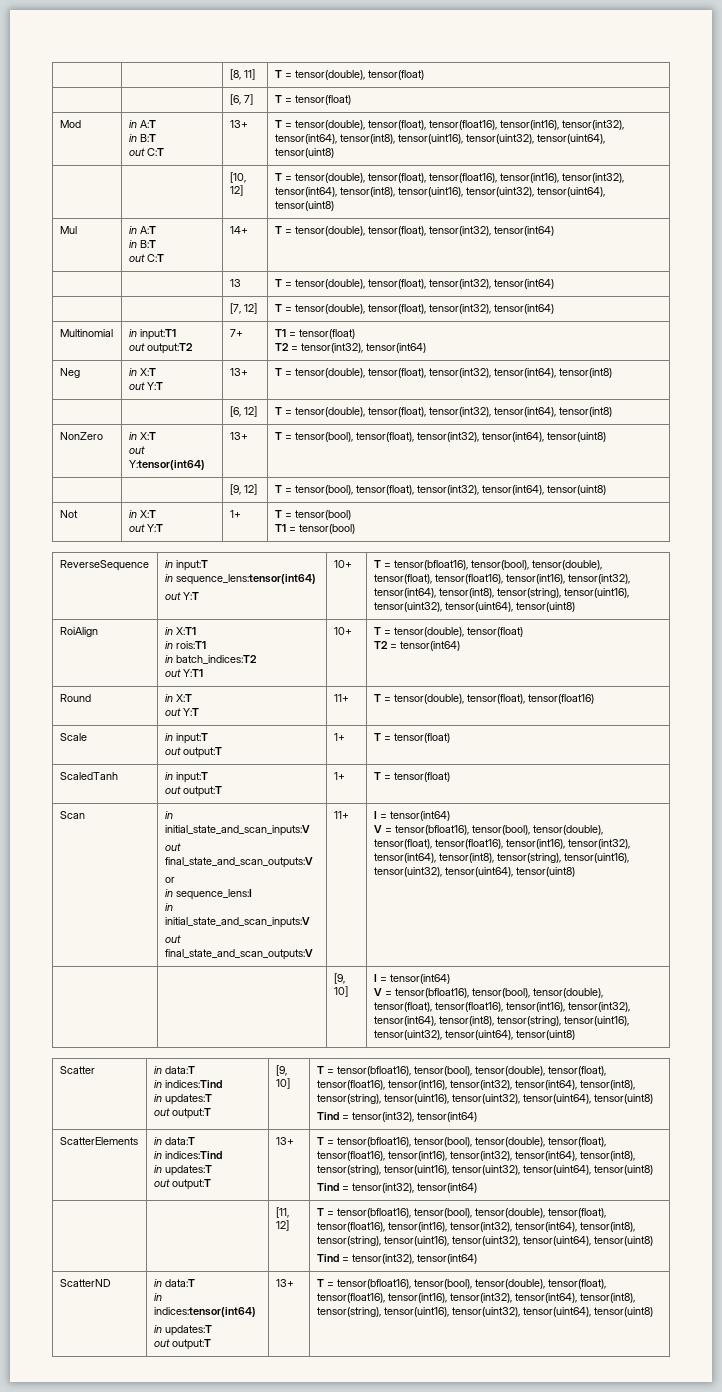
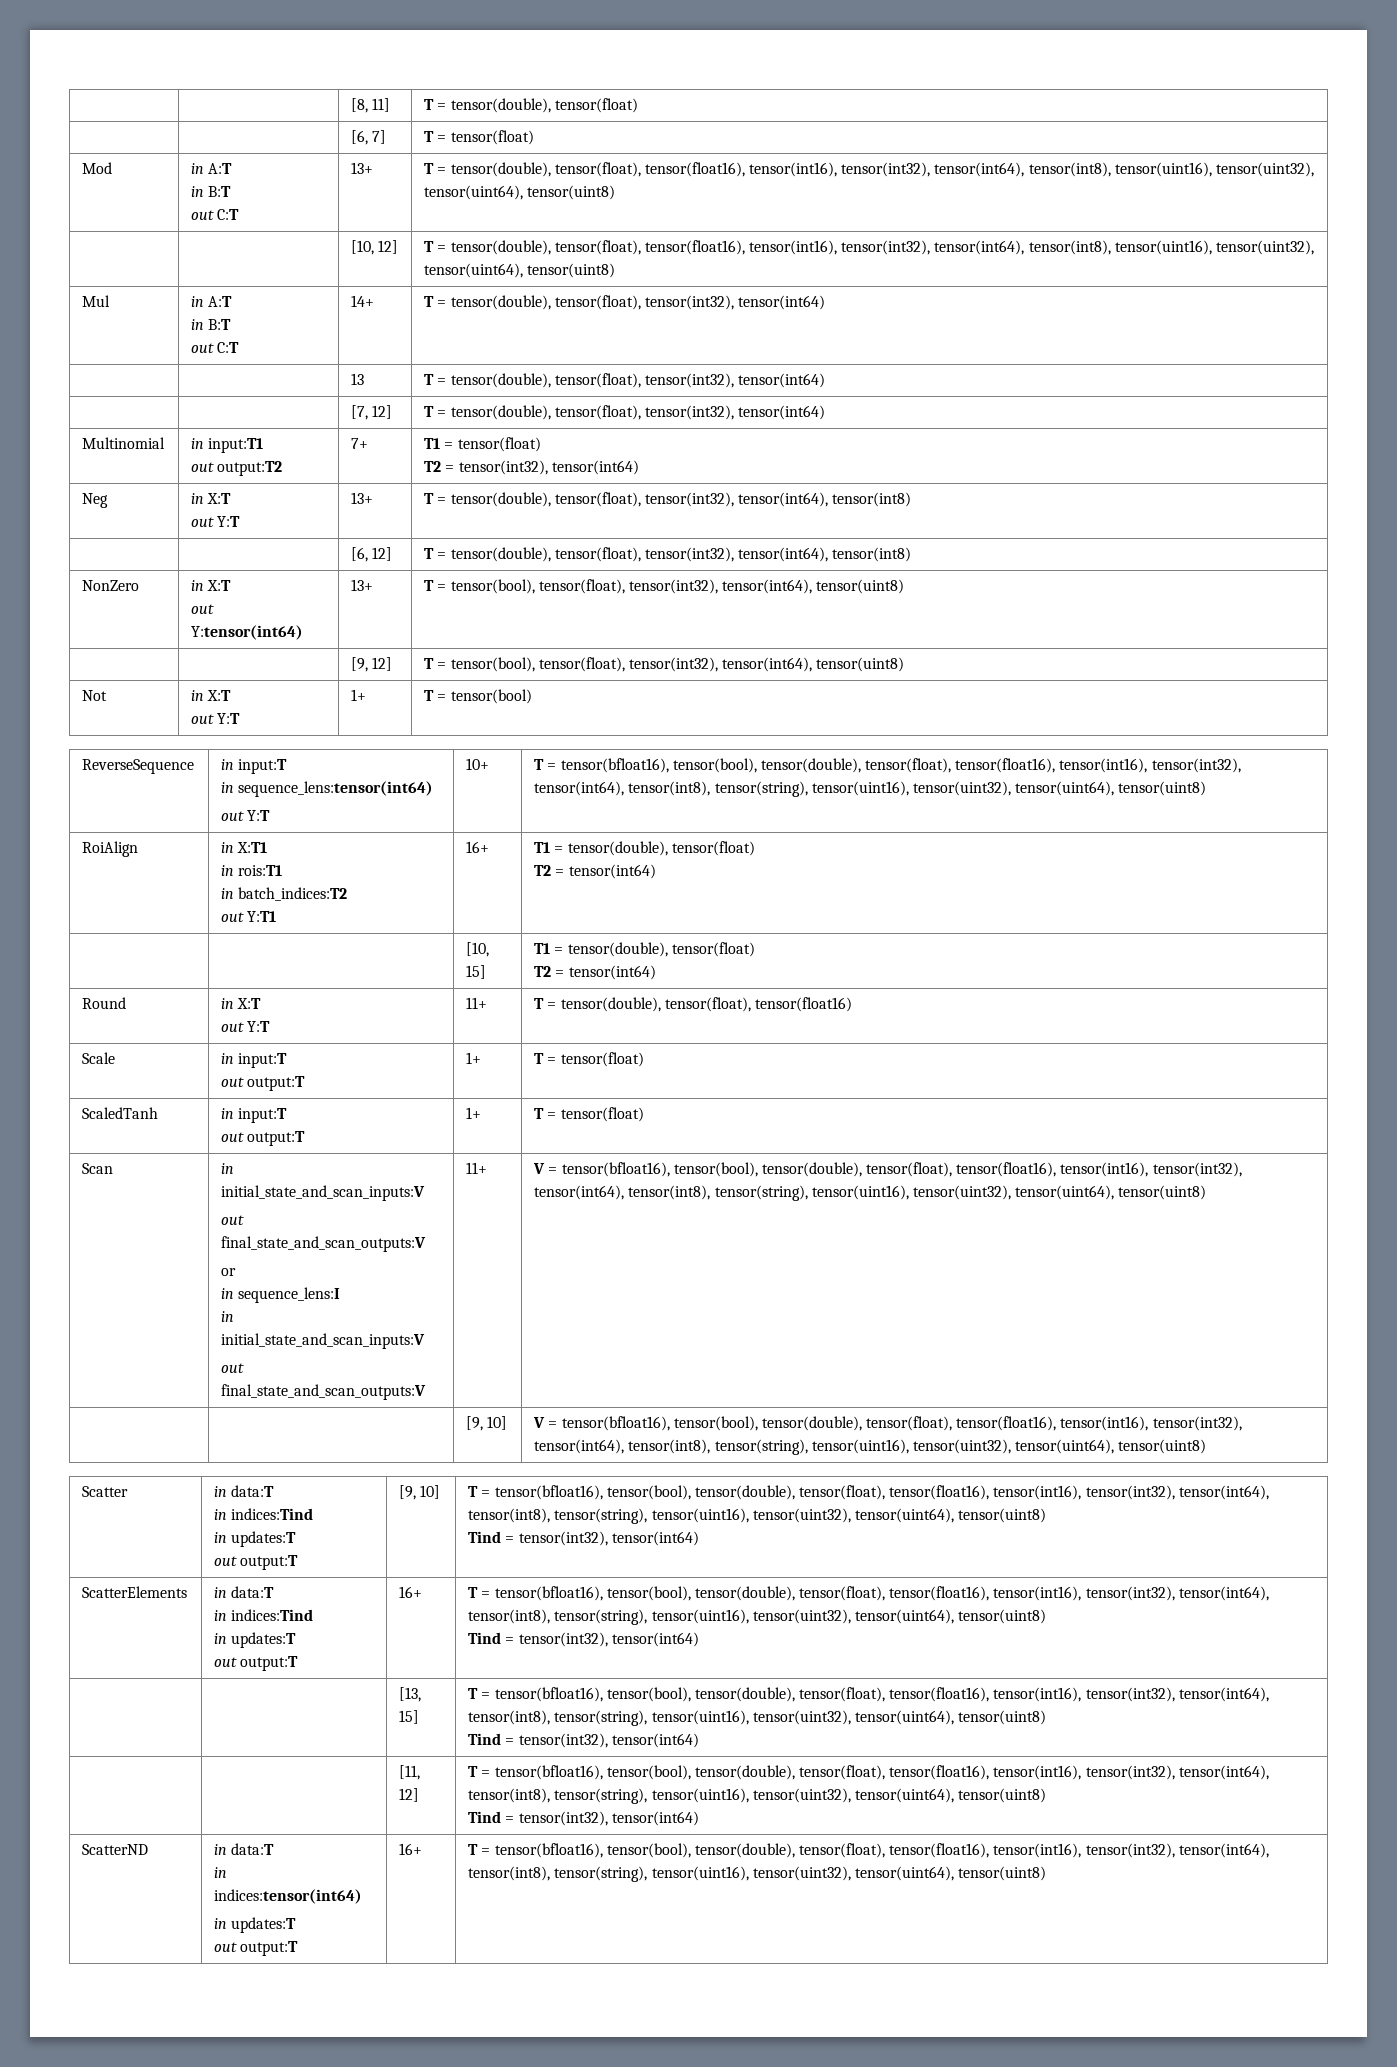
[274,524,355,534] // T1 = tensor(bool) -> (532, 696) none
[333,627,352,635] [373,627,381,635] 10+ | T -> [466,841,490,853] [534,841,755,856] [534,864,656,879] [466,942,490,957] [466,965,487,979] [534,943,551,954] 16+ | T1 = tensor(double), tensor(float) // T2 = tensor(int64) // | | [10, 15] | T1
[373,811,450,821] I = tensor(int64) // -> (488, 1168) none
[373,974,450,984] I = tensor(int64) // -> (508, 1423) none
[275,1137,294,1145] 13+ -> [399,1586,423,1598] [468,1586,1269,1601] [468,1609,1047,1625] [468,1632,699,1647] [399,1687,422,1702] [399,1710,420,1724] 16+ | T = tensor(bfloat16), tensor(bool), tensor(double), tensor(float), tensor(float16), tensor(int16), tensor(int32), tensor(int64), tensor(int8), tensor(string), tensor(uint16), tensor(uint32), tensor(uint64), tensor(uint8) // Tind = tensor(int32), tensor(int64) // | | [13, 15]
[275,1279,294,1287] 13+ -> [399,1843,423,1855] 16+

